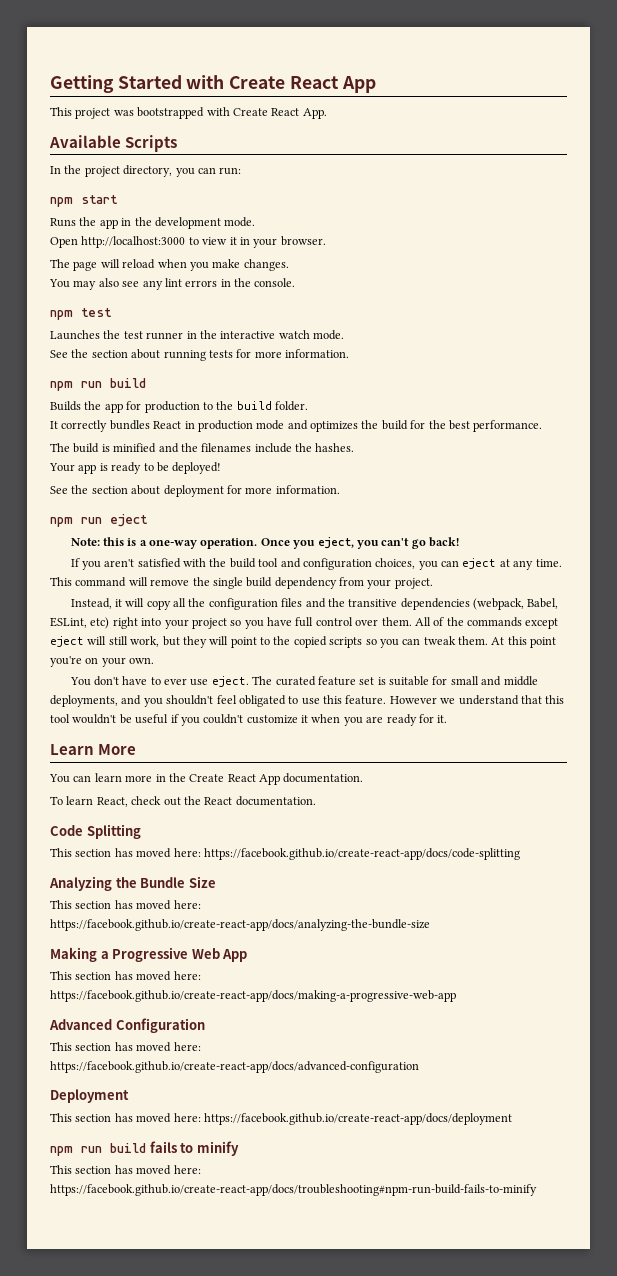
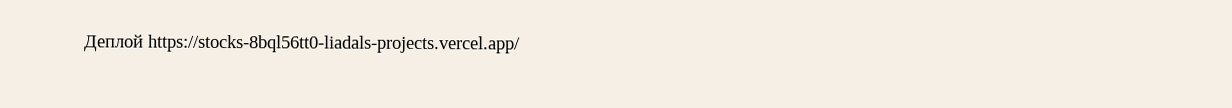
[50,75,376,93] [50,107,327,119] [49,135,178,152] [50,165,242,177] [50,195,118,207] [50,217,256,229] [50,236,326,248] [50,259,289,271] [49,278,296,290] [50,308,112,320] [50,330,344,340] [50,349,349,361] [50,378,146,391] [50,401,308,413] [50,420,543,432] [50,443,355,453] [49,462,222,474] [50,485,340,497] [50,514,148,527] [70,537,460,549] [70,558,562,570] [50,577,433,589] [70,598,559,610] [50,617,559,629] [50,636,557,648] [50,656,155,667] [69,676,538,687] [50,695,565,707] [50,714,448,726] [50,744,137,755] [49,773,364,785] [50,796,316,807] [50,824,141,839] [50,848,520,860] [49,876,216,891] [50,900,201,910] [50,919,430,931] [50,947,248,962] [50,971,201,981] [50,990,456,1002] [49,1018,205,1033] [50,1042,201,1052] [50,1061,419,1073] [50,1089,129,1103] [50,1113,512,1125] [50,1141,239,1156] [50,1165,201,1175] [50,1184,537,1196] Getting Started with Create React App // This project was bootstrapped with Create React App. // Available Scripts // In the project directory, you can run: // npm start // Runs the app in the development mode. // Open http://localhost:3000 to view it in your browser. // The page will reload when you make changes. // You may also see any lint errors in the console. // npm test // Launches the test runner in the interactive watch mode. // See the section about running tests for more information. // npm run build // Builds the app for production to the build folder. // It correctly bundles React in production mode and optimizes the build for the best performance. // The build is minified and the filenames include the hashes. // Your app is ready to be deployed! // See the section about deployment for more information. // npm run eject // Note: this is a one-way operation. Once you eject, you can't go back! // If you aren't satisfied with the build tool and configuration choices, you can eject at any time. This command will remove the single build dependency from your project. // Instead, it will copy all the configuration files and the transitive dependencies (webpack, Babel, ESLint, etc) right into your project so you have full control over them. All of the commands except eject will still work, but they will point to the copied scripts so you can tweak them. At this point you're on your own. // You don't have to ever use eject. The curated feature set is suitable for small and middle deployments, and you shouldn't feel obligated to use this feature. However we understand that this tool wouldn't be useful if you couldn't customize it when you are ready for it. // Learn More // You can learn more in the Create React App documentation. // To learn React, check out the React documentation. // Code Splitting // This section has moved here: https://facebook.github.io/create-react-app/docs/code-splitting // Analyzing the Bundle Size // This section has moved here: https://facebook.github.io/create-react-app/docs/analyzing-the-bundle-size // Making a Progressive Web App // This section has moved here: https://facebook.github.io/create-react-app/docs/making-a-progressive-web-app // Advanced Configuration // This section has moved here: https://facebook.github.io/create-react-app/docs/advanced-configuration // Deployment // This section has moved here: https://facebook.github.io/create-react-app/docs/deployment // npm run build fails to minify // This section has moved here: https://facebook.github.io/create-react-app/docs/troubleshooting#npm-run-build-fails-to-minify -> [84,34,521,54] Деплой https://stocks-8bql56tt0-liadals-projects.vercel.app/

